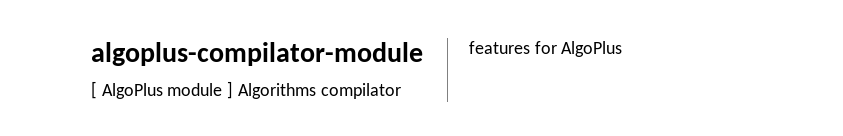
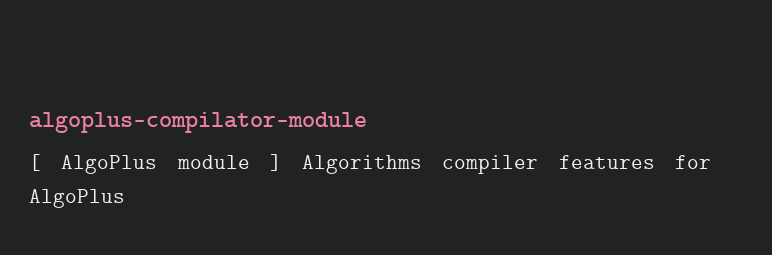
[320,83,401,99] compilator -> [442,155,539,174] compiler

